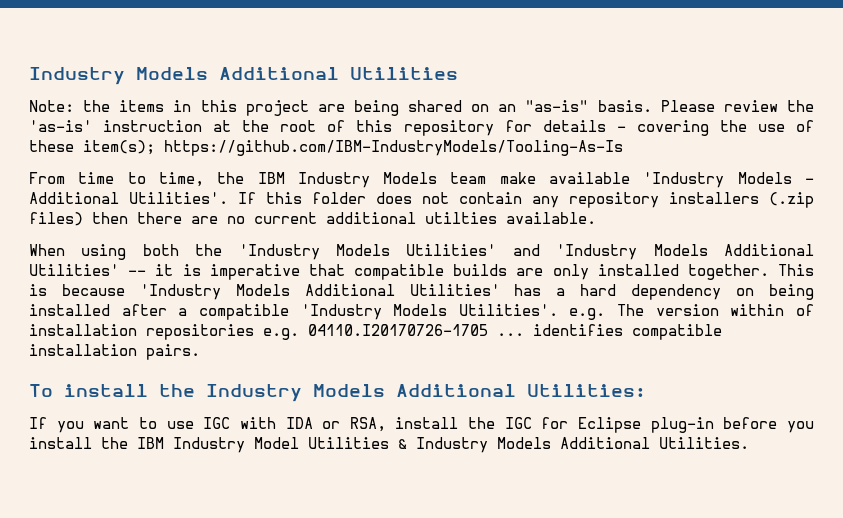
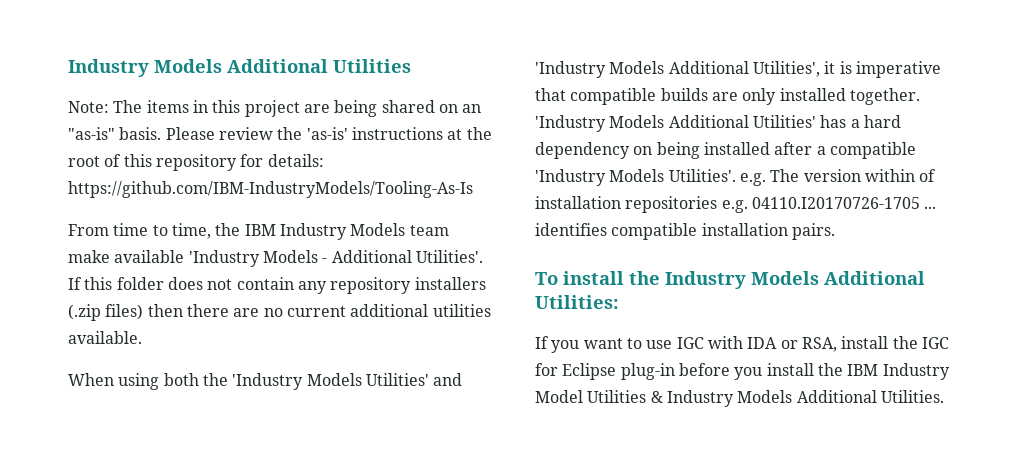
[83,100,111,112] the -> [113,100,143,113] The
[103,120,203,132] instruction -> [351,127,443,140] instructions
[542,120,814,136] [29,140,155,155] details - covering the use of these item(s); -> [267,154,324,167] details:
[425,212,497,224] utilties -> [432,304,491,317] utilities
[29,264,147,276] Utilities' -- -> [752,61,820,77] Utilities',
[777,264,814,276] [29,284,125,296] This is because -> (920, 96) none

